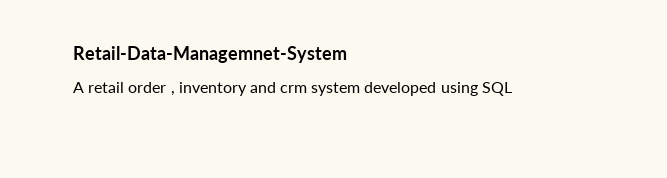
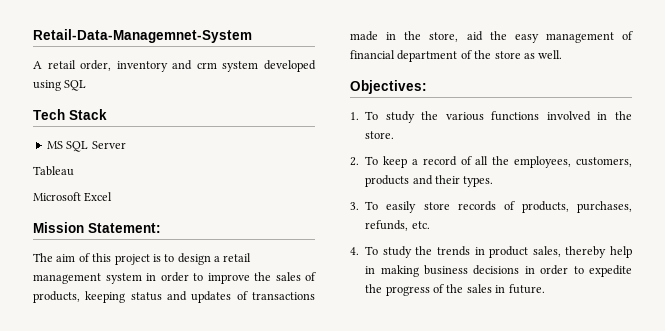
[128,82,175,96] order , -> [80,60,112,71] order,
(512, 89) none -> [33,109,107,120] [46,141,126,152] [33,166,74,176] [33,192,113,202] [33,222,161,233] [33,253,252,265] [33,272,316,284] [33,291,316,303] [350,31,633,43] [350,50,563,62] [350,80,427,94] [350,111,632,123] [365,131,395,139] [350,156,632,168] [365,175,494,187] [350,201,632,213] [365,220,430,231] [350,246,632,258] [365,265,632,277] [365,284,545,296] // Tech Stack // MS SQL Server // Tableau // Microsoft Excel // Mission Statement: // The aim of this project is to design a retail management system in order to improve the sales of products, keeping status and updates of transactions made in the store, aid the easy management of financial department of the store as well. // Objectives: // 1. To study the various functions involved in the store. // 2. To keep a record of all the employees, customers, products and their types. // 3. To easily store records of products, purchases, refunds, etc. // 4. To study the trends in product sales, thereby help in making business decisions in order to expedite the progress of the sales in future.

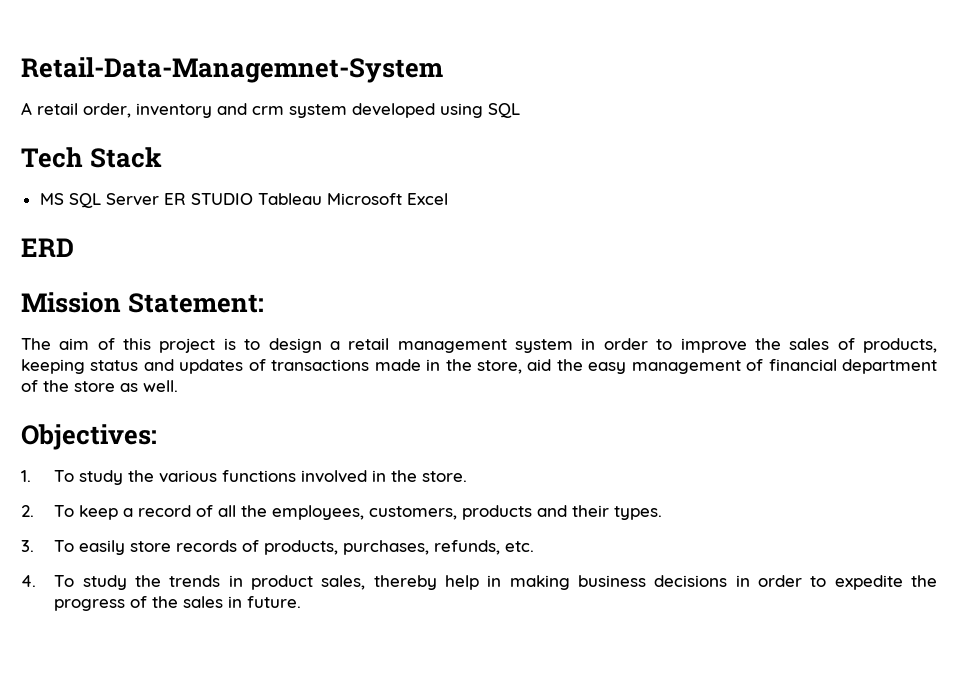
(126, 145) // -> [163,193,253,205] ER STUDIO
(74, 171) // -> (322, 199) none
(113, 197) none -> [21,238,74,257] // ERD

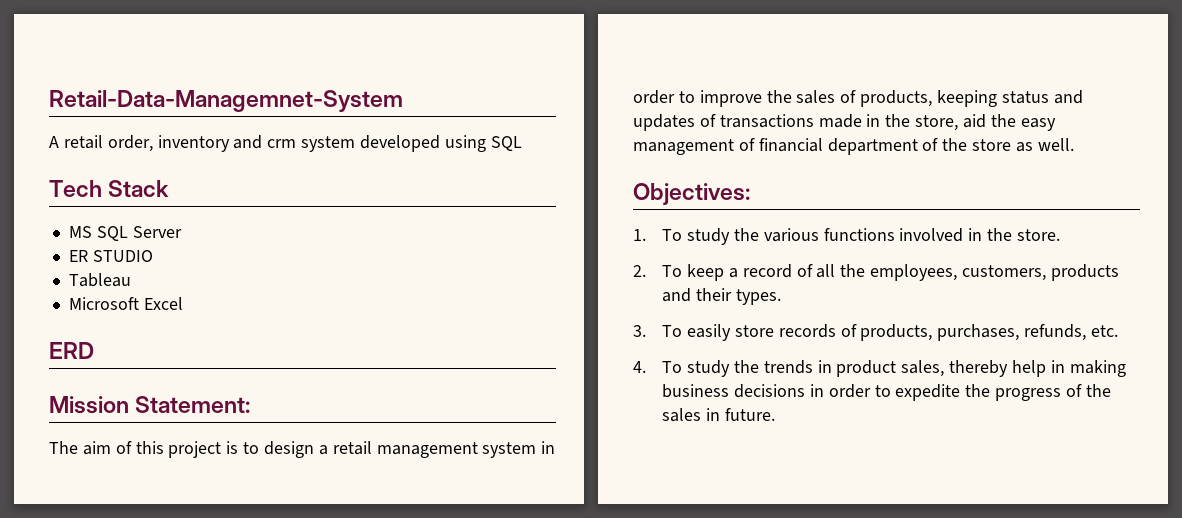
(159, 199) none -> (182, 232) //
(253, 199) none -> (153, 256) //
(322, 199) none -> (131, 280) //

